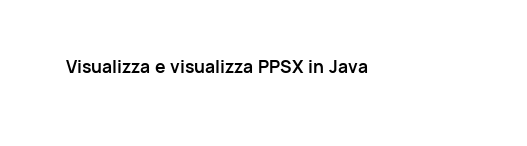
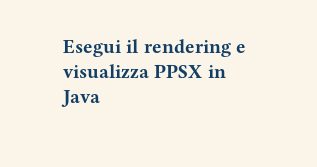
[66,60,150,73] Visualizza -> [63,39,231,57] Esegui il rendering

